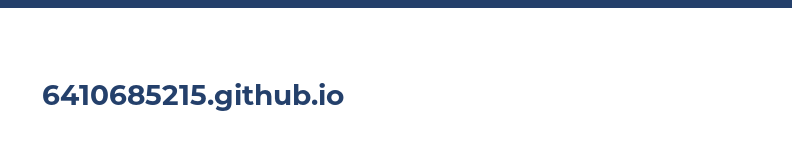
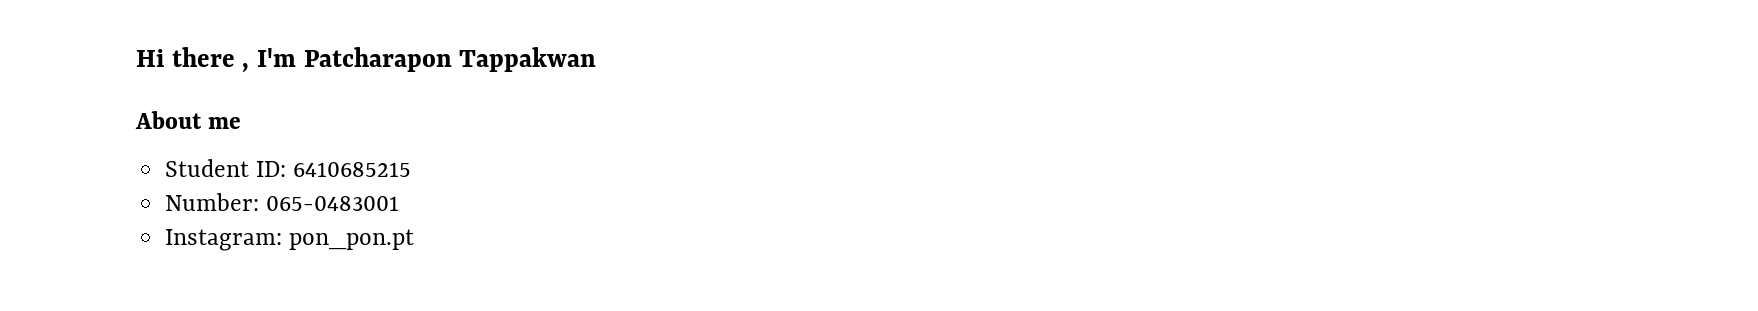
[42,83,344,111] 6410685215.github.io -> [136,47,597,73] [135,111,242,129] [165,159,412,177] [165,193,400,211] [165,229,415,251] Hi there , I'm Patcharapon Tappakwan // About me // Student ID: 6410685215 // Number: 065-0483001 // Instagram: pon_pon.pt

